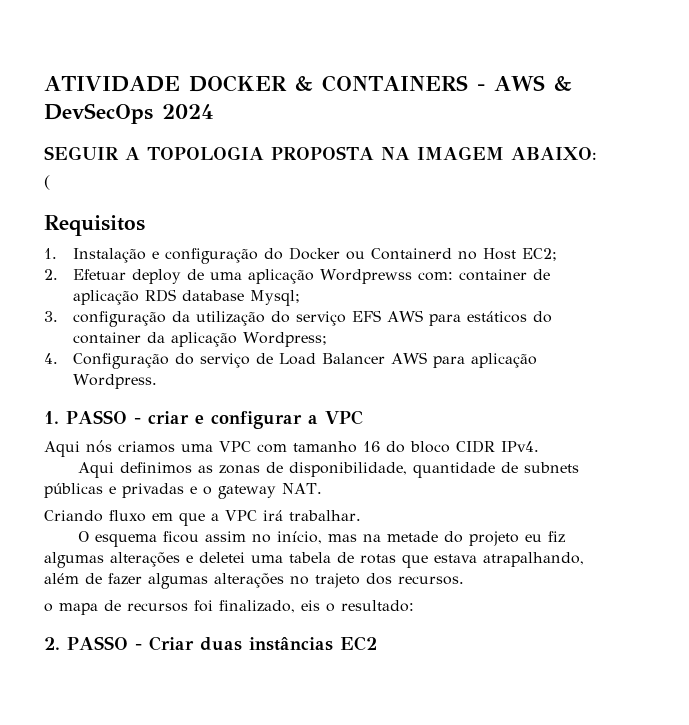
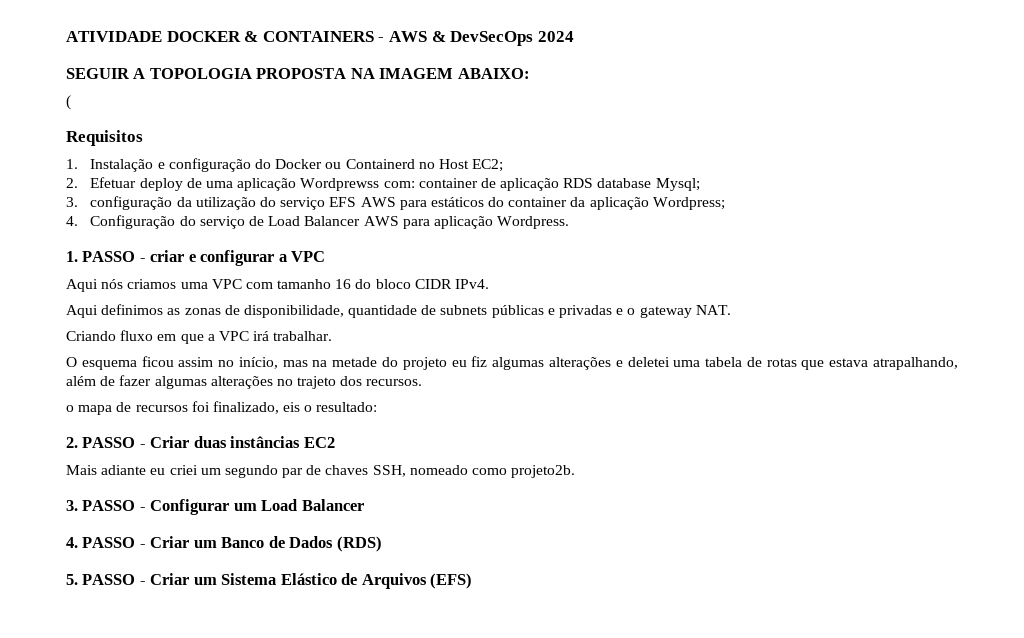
(377, 643) none -> [66,465,576,478] [66,499,364,515] [66,536,382,552] [66,573,473,589] // Mais adiante eu criei um segundo par de chaves SSH, nomeado como projeto2b. // 3. PASSO - Configurar um Load Balancer // 4. PASSO - Criar um Banco de Dados (RDS) // 5. PASSO - Criar um Sistema Elástico de Arquivos (EFS)

